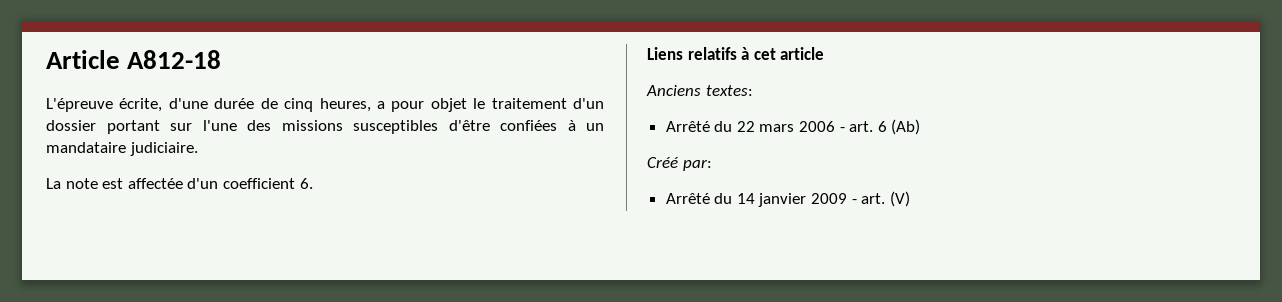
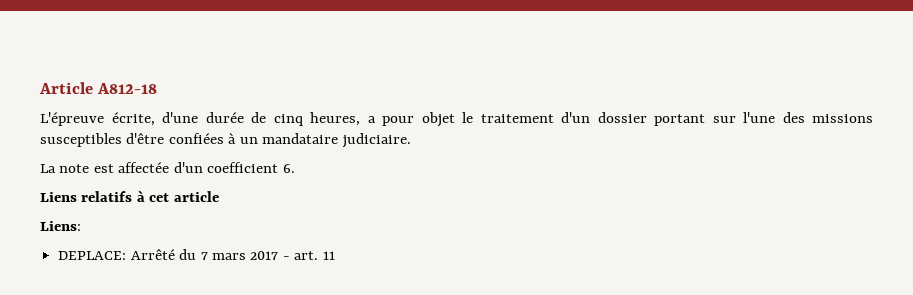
[646,85,753,96] [665,119,921,135] [647,157,712,171] [665,191,910,207] Anciens textes: // Arrêté du 22 mars 2006 - art. 6 (Ab) // Créé par: // Arrêté du 14 janvier 2009 - art. (V) -> [40,221,81,231] [58,249,335,260] Liens: // DEPLACE: Arrêté du 7 mars 2017 - art. 11

